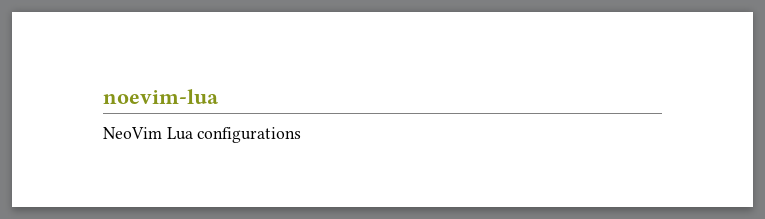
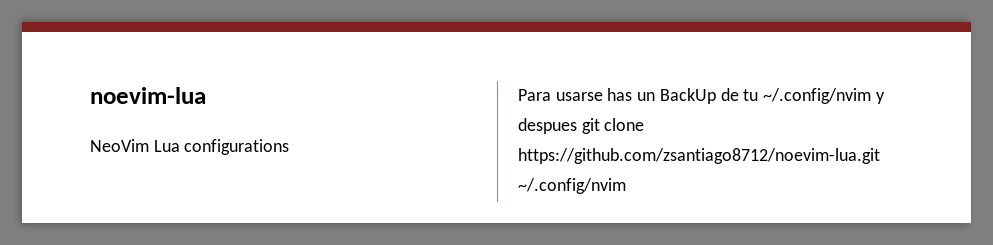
(302, 135) none -> [518,88,885,104] [518,118,645,134] [518,148,880,164] [518,178,626,194] // Para usarse has un BackUp de tu ~/.config/nvim y despues git clone https://github.com/zsantiago8712/noevim-lua.git ~/.config/nvim

